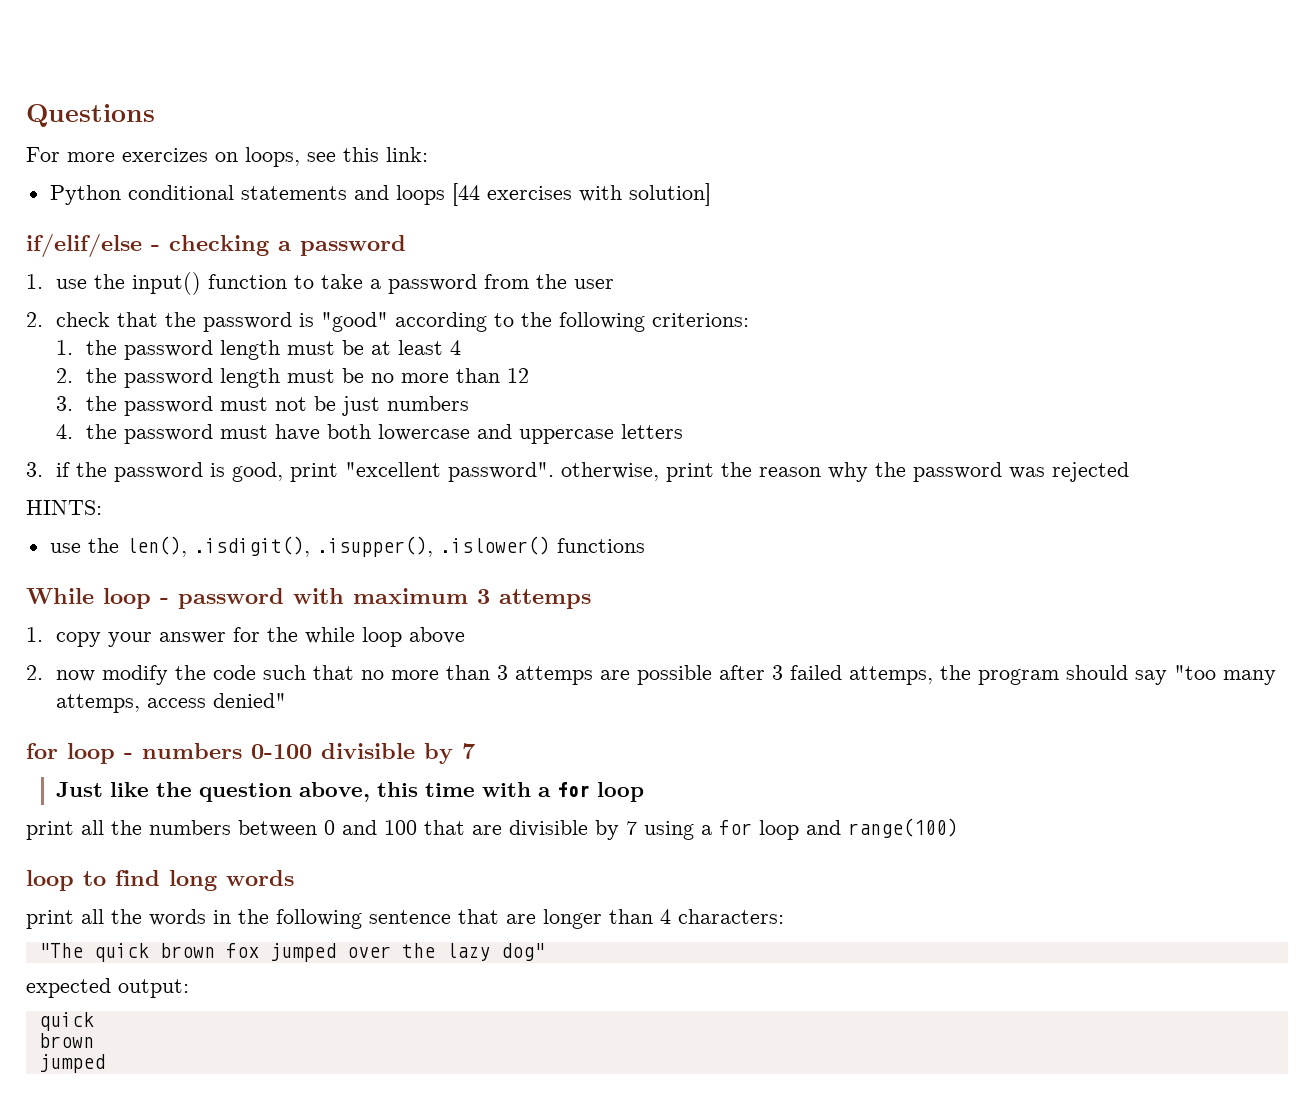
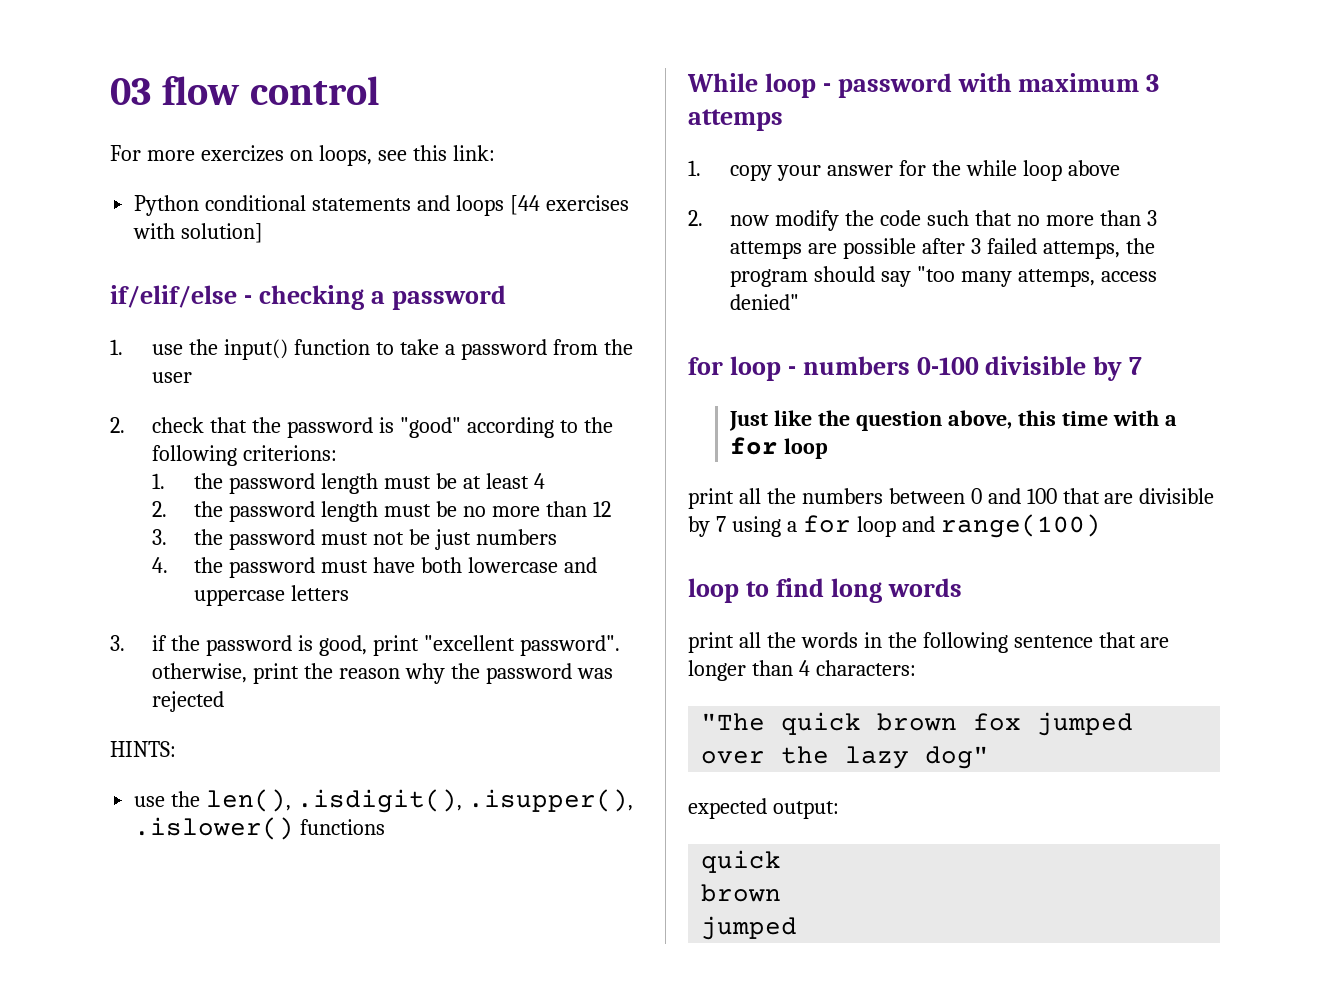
[26,104,155,127] Questions -> [110,76,379,105] 03 flow control

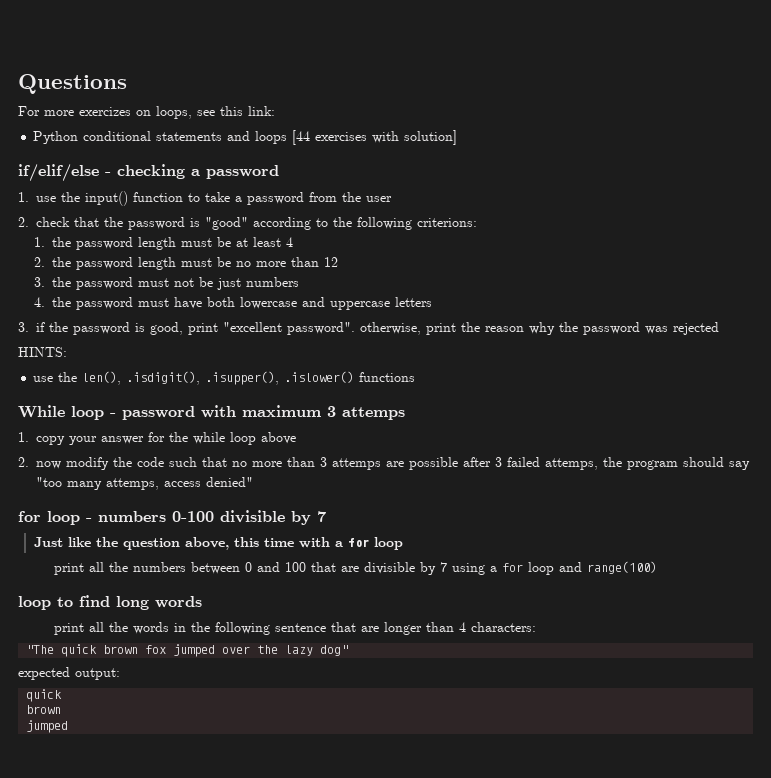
[110,76,379,105] 03 flow control -> [18,74,127,94] Questions

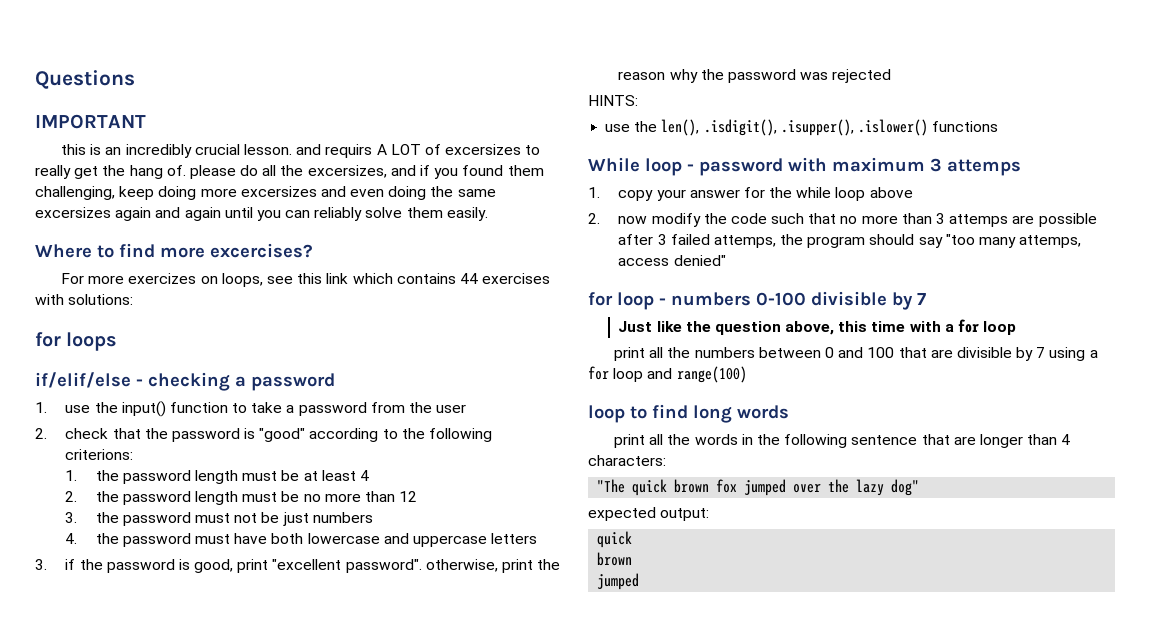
(127, 84) none -> [35,114,146,129] [61,144,541,158] [35,165,544,179] [35,186,496,200] [35,207,488,221] [35,243,313,258] // IMPORTANT // this is an incredibly crucial lesson. and requirs A LOT of excersizes to really get the hang of. please do all the excersizes, and if you found them challenging, keep doing more excersizes and even doing the same excersizes again and again until you can reliably solve them easily. // Where to find more excercises?
[248,106,275,116] [33,130,458,145] link: // Python conditional statements and loops [44 exercises with solution] -> [326,273,551,284] [35,294,134,305] [35,332,118,351] link which contains 44 exercises with solutions: // for loops

